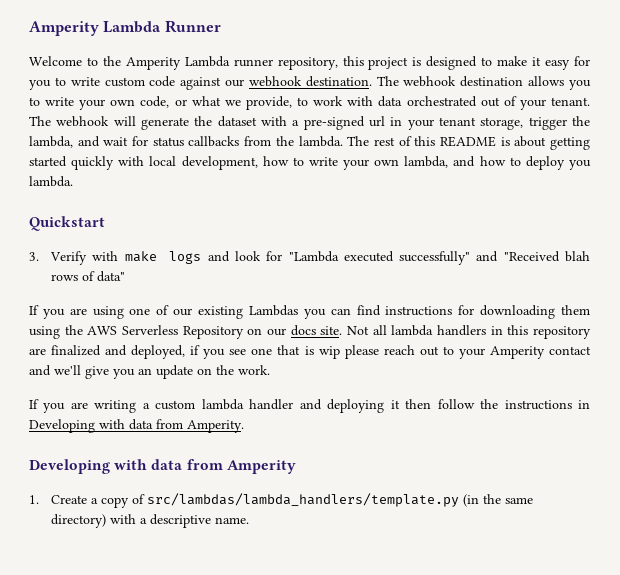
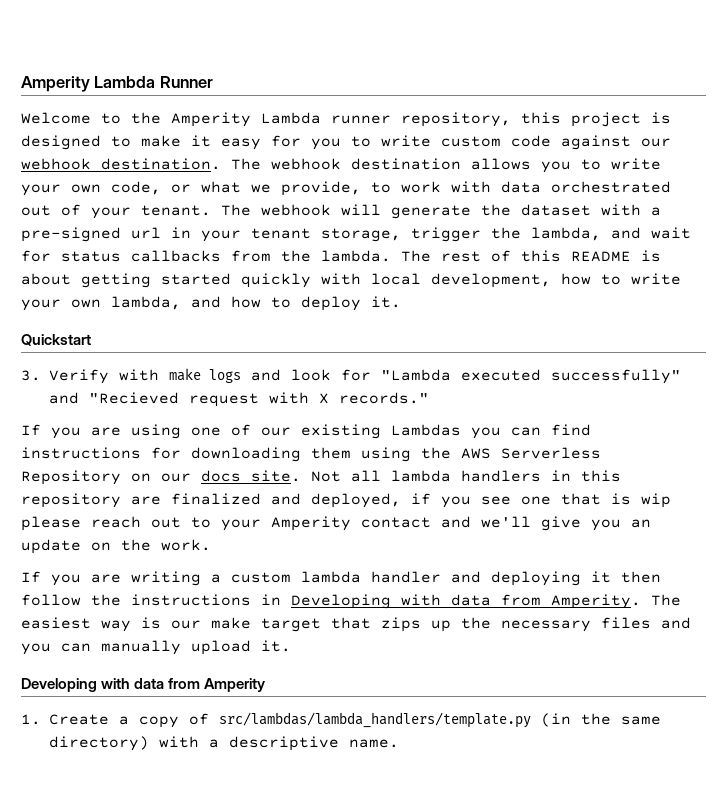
[568,160,591,170] [29,176,73,187] you lambda. -> [371,296,401,308] it.
[503,251,590,262] [51,271,126,282] "Received blah rows of data" -> [89,392,429,407] "Recieved request with X records."
(244, 426) none -> [651,594,681,606] [21,617,691,632] [21,640,291,655] The easiest way is our make target that zips up the necessary files and you can manually upload it.

